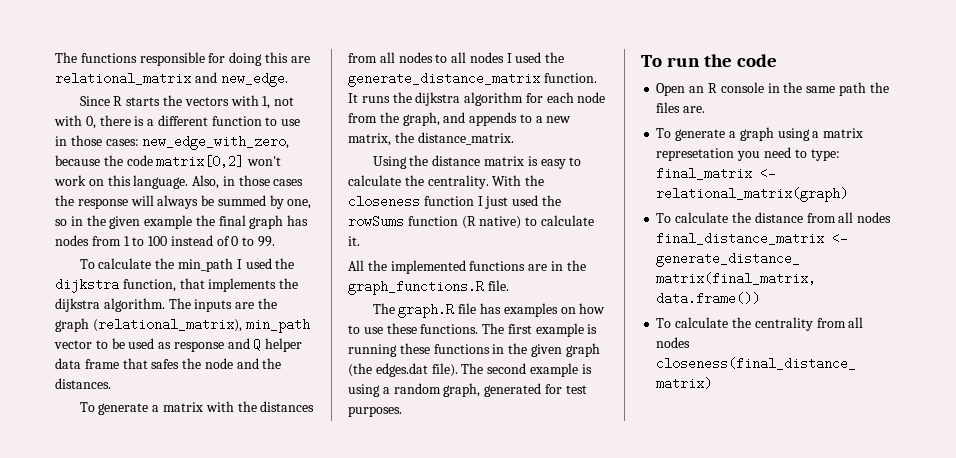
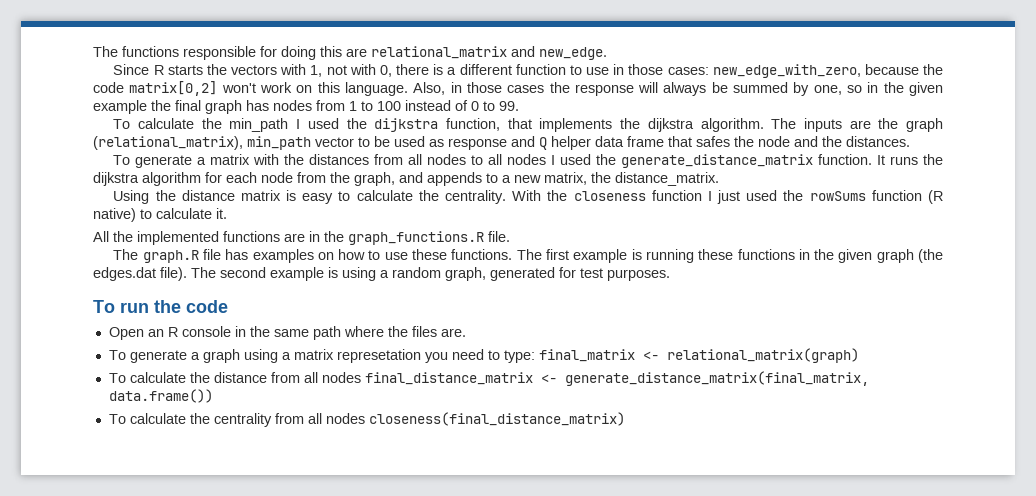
(866, 89) none -> [343,326,384,337] where

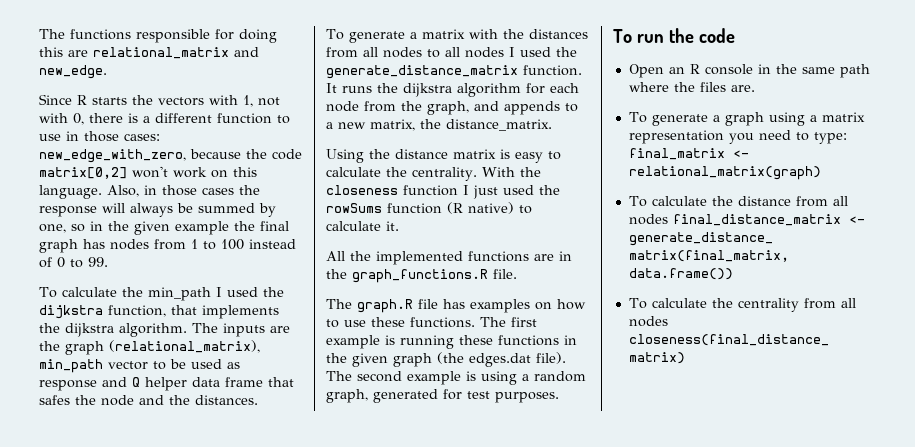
[336,349,421,363] represetation -> [628,130,724,144] representation

